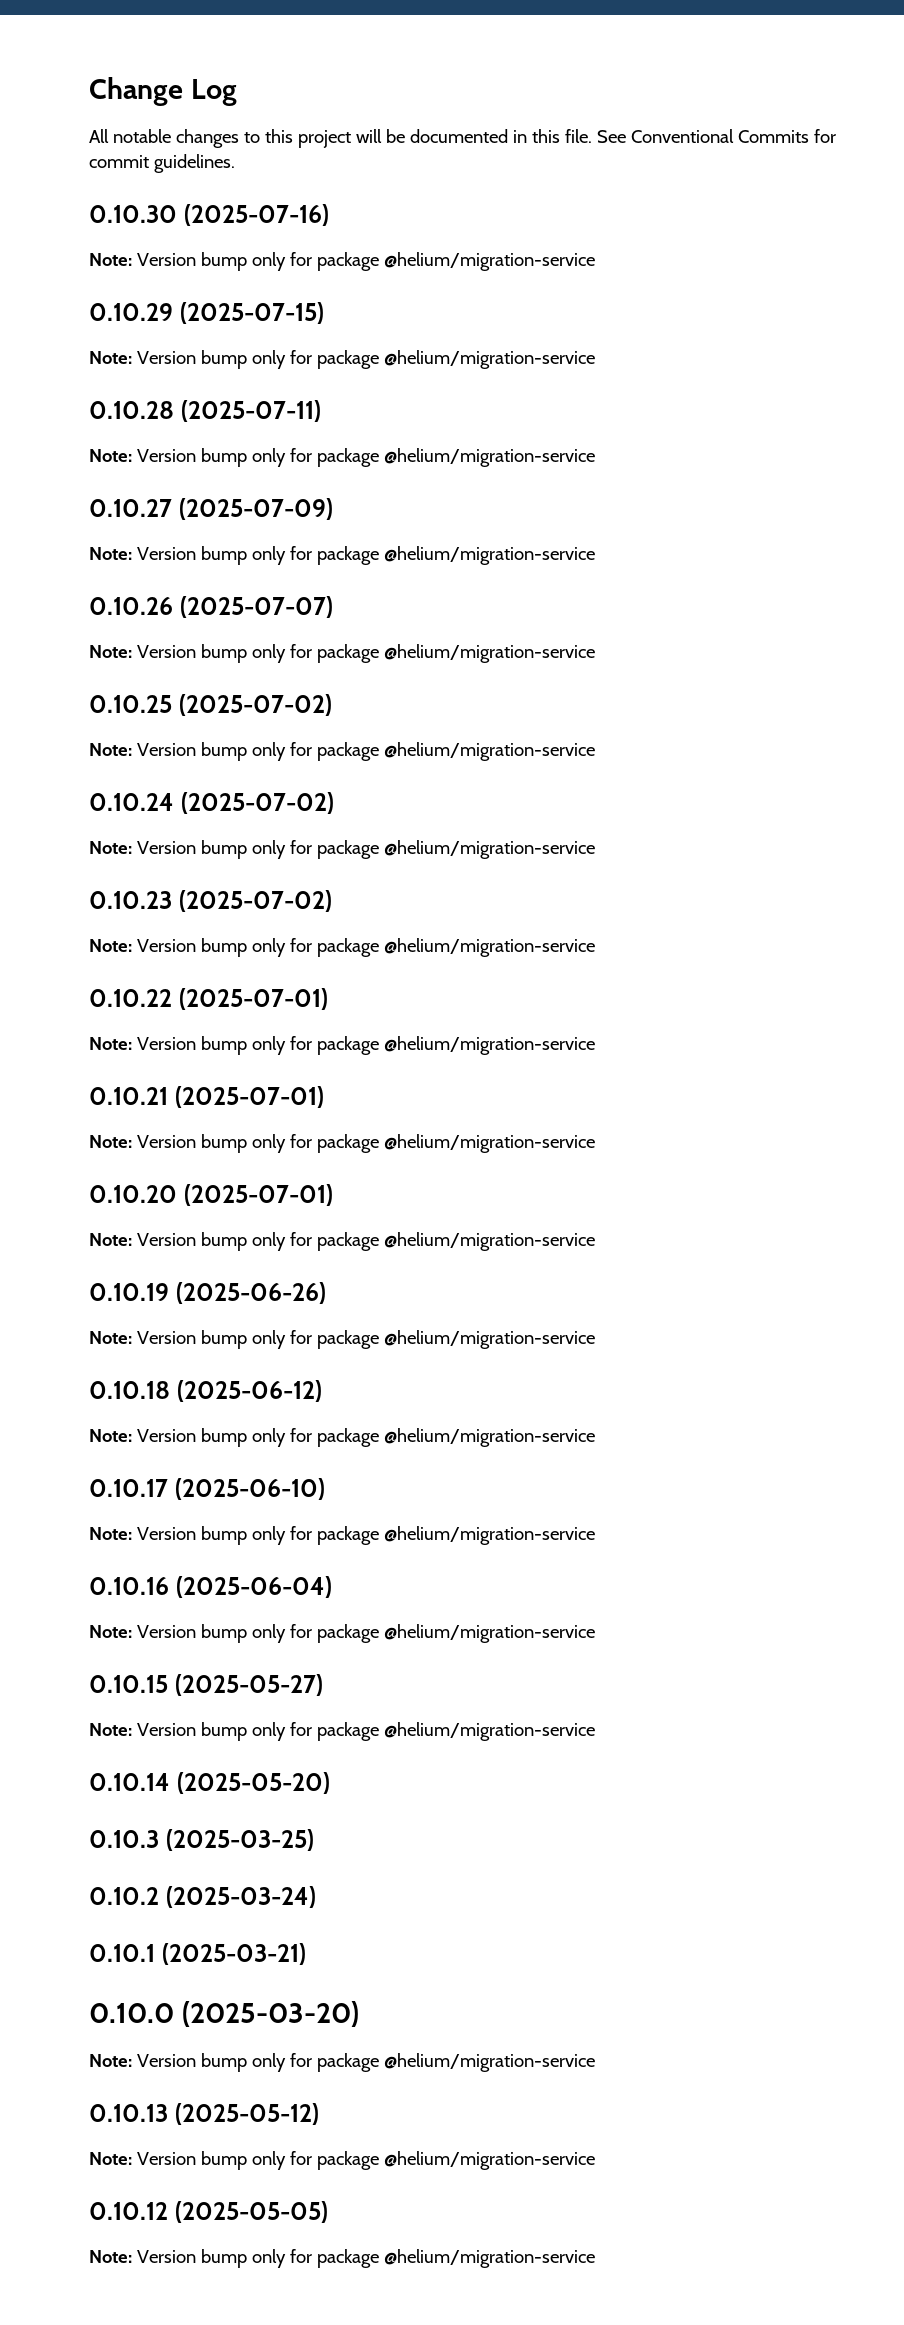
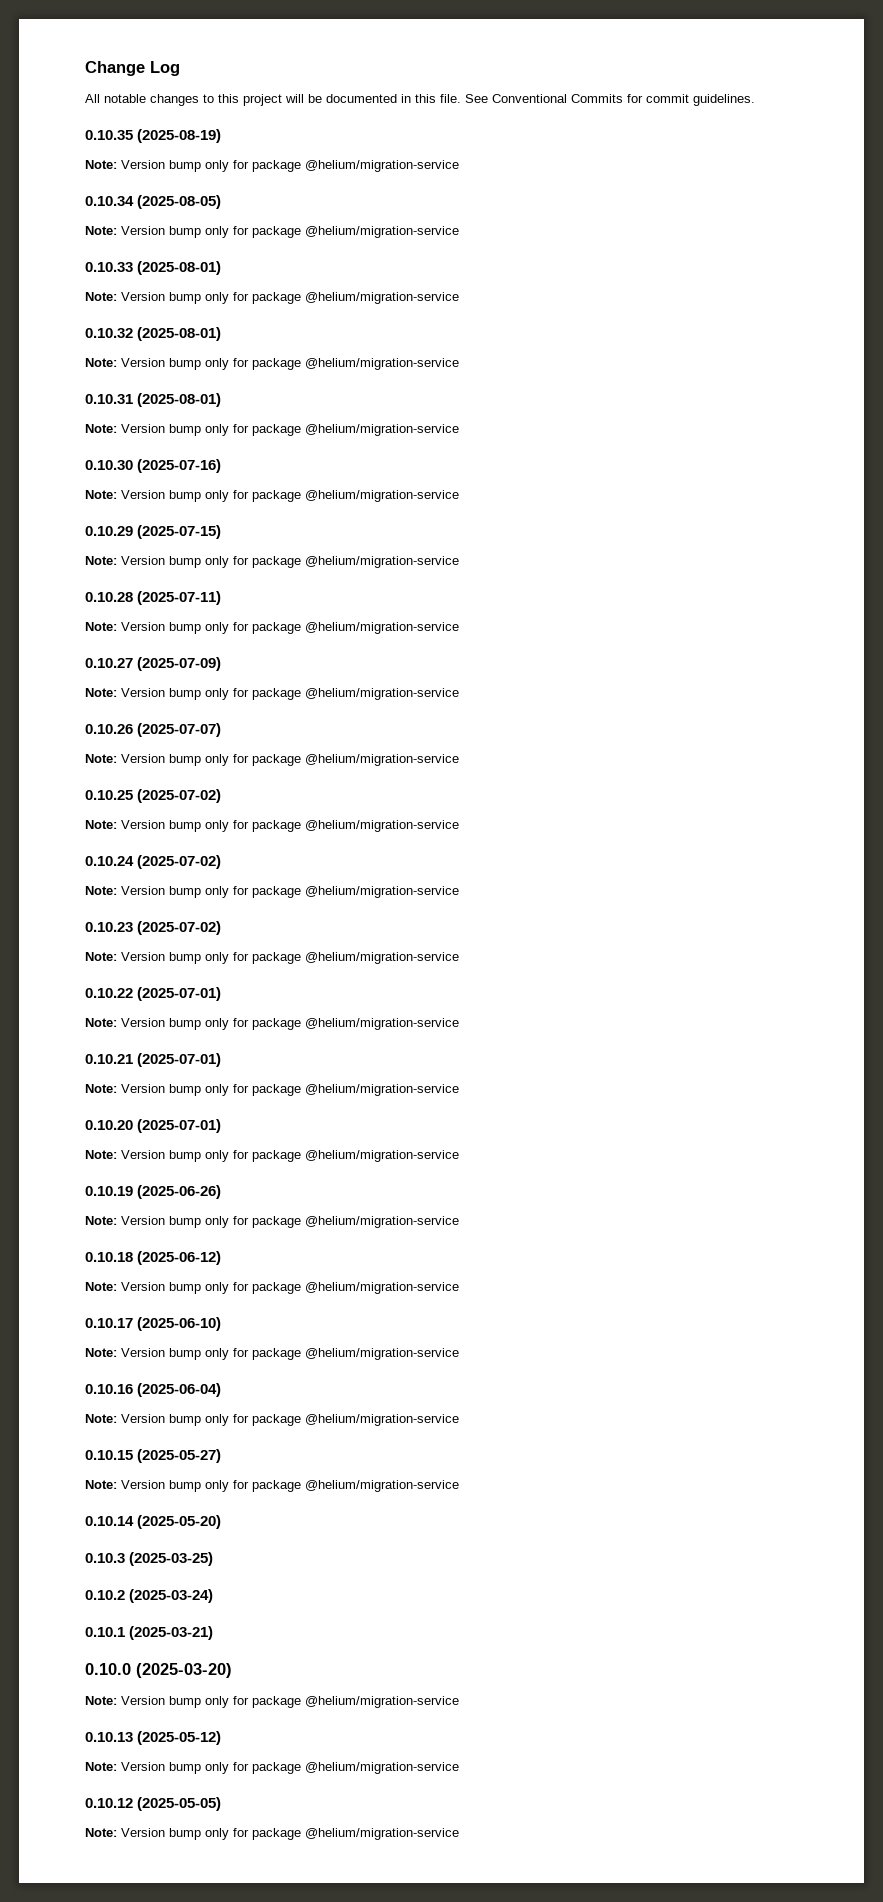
(235, 163) none -> [85,129,222,143] [85,160,459,172] [85,195,222,209] [85,226,459,238] [85,261,222,275] [85,292,459,304] [85,327,222,341] [85,358,459,370] [85,393,222,407] [85,424,459,436] // 0.10.35 (2025-08-19) // Note: Version bump only for package @helium/migration-service // 0.10.34 (2025-08-05) // Note: Version bump only for package @helium/migration-service // 0.10.33 (2025-08-01) // Note: Version bump only for package @helium/migration-service // 0.10.32 (2025-08-01) // Note: Version bump only for package @helium/migration-service // 0.10.31 (2025-08-01) // Note: Version bump only for package @helium/migration-service

